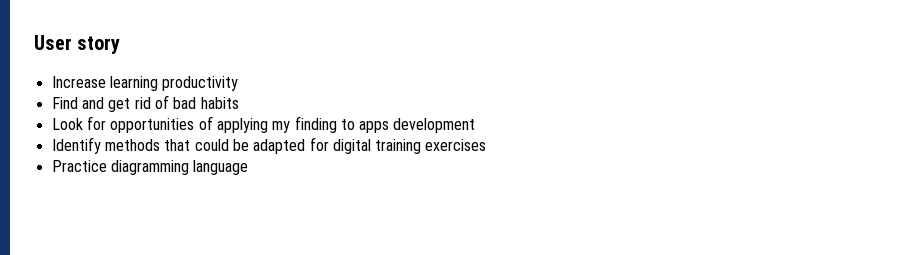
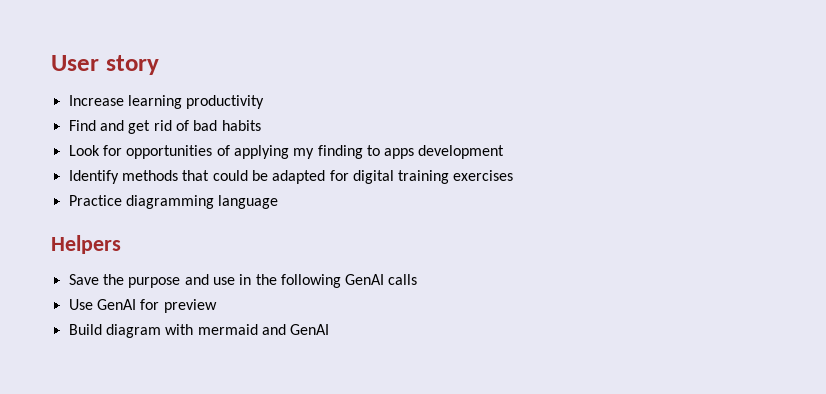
(249, 167) none -> [51,235,121,254] [68,274,418,288] [68,299,217,313] [68,324,330,338] // Helpers // Save the purpose and use in the following GenAI calls // Use GenAI for preview // Build diagram with mermaid and GenAI

